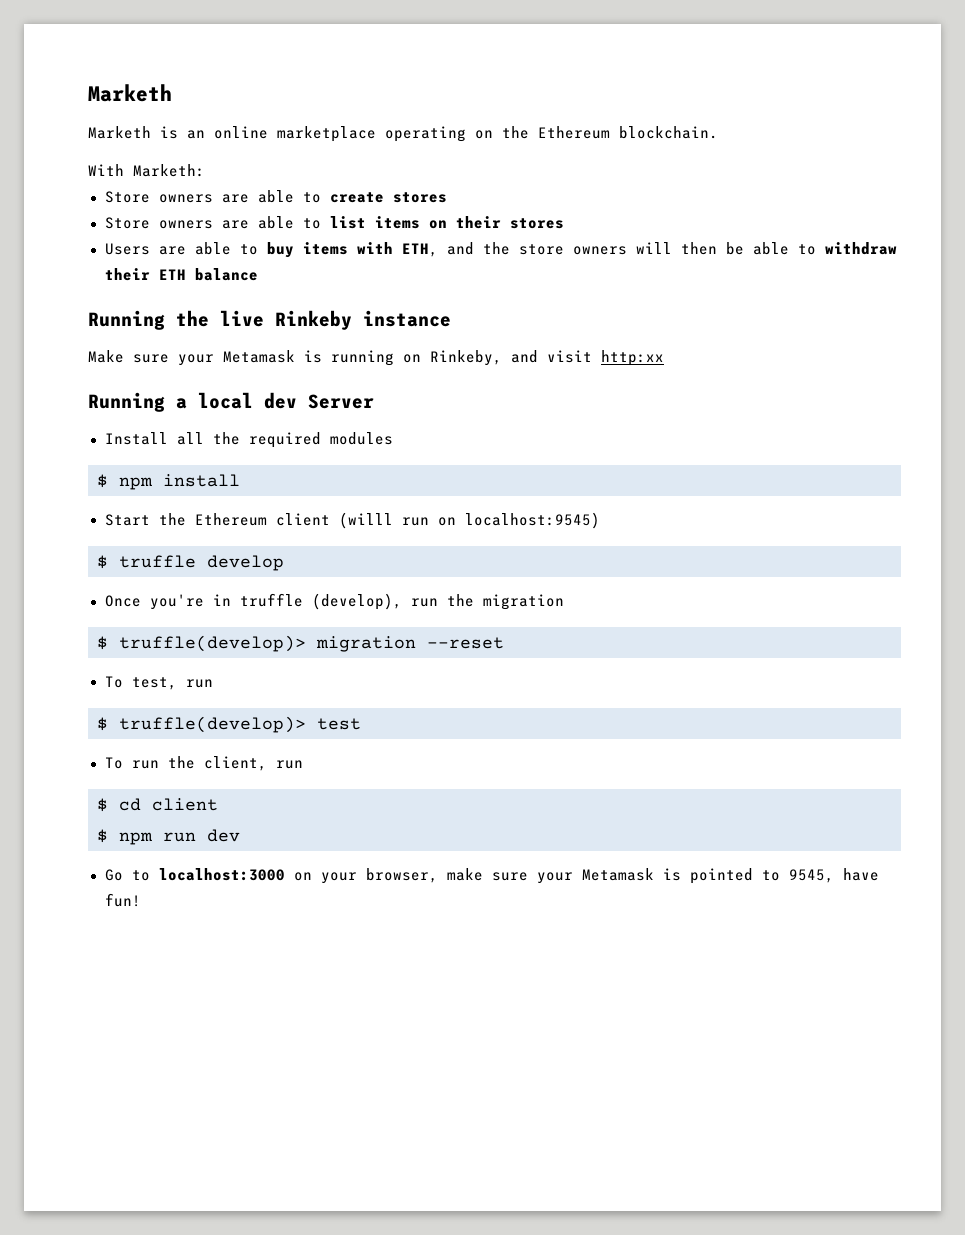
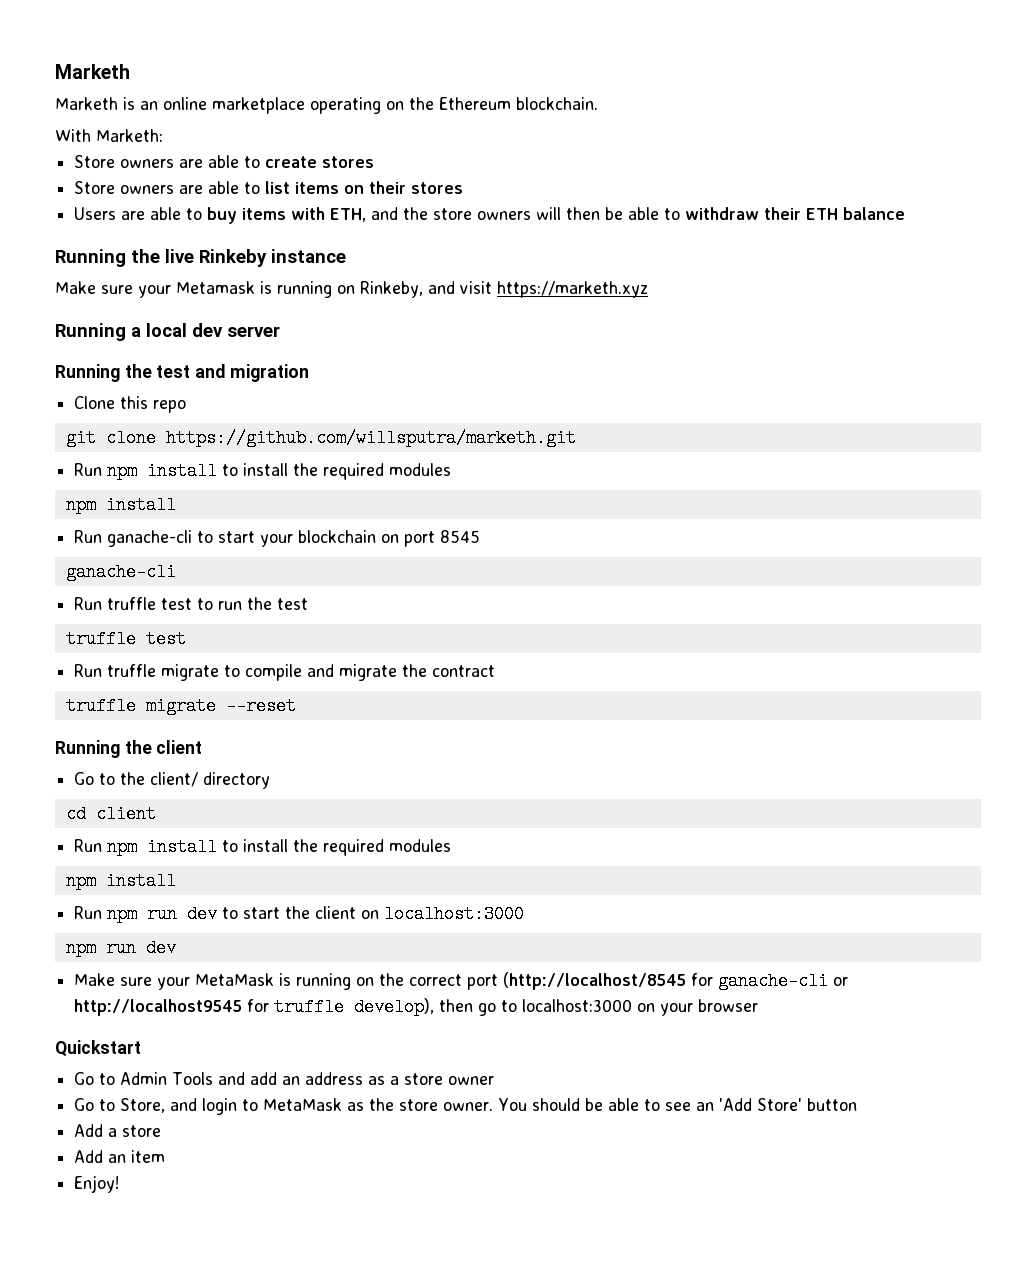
[601,350,664,366] http:xx -> [497,281,648,298] https://marketh.xyz
[308,394,374,409] [104,432,393,448] [97,474,240,490] [104,512,600,529] [97,555,284,571] [104,593,564,610] [97,635,504,652] [104,676,213,690] [97,716,361,733] [104,756,303,771] [97,798,218,812] [97,829,240,845] [104,868,879,884] [104,893,141,907] Server // Install all the required modules // $ npm install // Start the Ethereum client (willl run on localhost:9545) // $ truffle develop // Once you're in truffle (develop), run the migration // $ truffle(develop)> migration --reset // To test, run // $ truffle(develop)> test // To run the client, run // $ cd client // $ npm run dev // Go to localhost:3000 on your browser, make sure your Metamask is pointed to 9545, have fun! -> [227,326,280,337] [55,364,309,382] [74,396,187,413] [65,429,576,447] [74,462,452,480] [65,496,176,514] [74,530,481,547] [65,563,176,581] [74,597,309,610] [65,630,186,648] [74,664,496,681] [65,697,296,715] [55,740,203,758] [74,772,271,789] [65,805,156,823] [74,838,452,856] [65,872,176,890] [74,905,525,923] [65,939,176,957] [74,972,849,990] [74,998,759,1016] [55,1040,141,1057] [74,1072,495,1085] [74,1098,858,1115] [74,1124,162,1137] [74,1150,166,1163] [74,1175,120,1193] server // Running the test and migration // Clone this repo // git clone https://github.com/willsputra/marketh.git // Run npm install to install the required modules // npm install // Run ganache-cli to start your blockchain on port 8545 // ganache-cli // Run truffle test to run the test // truffle test // Run truffle migrate to compile and migrate the contract // truffle migrate --reset // Running the client // Go to the client/ directory // cd client // Run npm install to install the required modules // npm install // Run npm run dev to start the client on localhost:3000 // npm run dev // Make sure your MetaMask is running on the correct port (http://localhost/8545 for ganache-cli or http://localhost9545 for truffle develop), then go to localhost:3000 on your browser // Quickstart // Go to Admin Tools and add an address as a store owner // Go to Store, and login to MetaMask as the store owner. You should be able to see an 'Add Store' button // Add a store // Add an item // Enjoy!

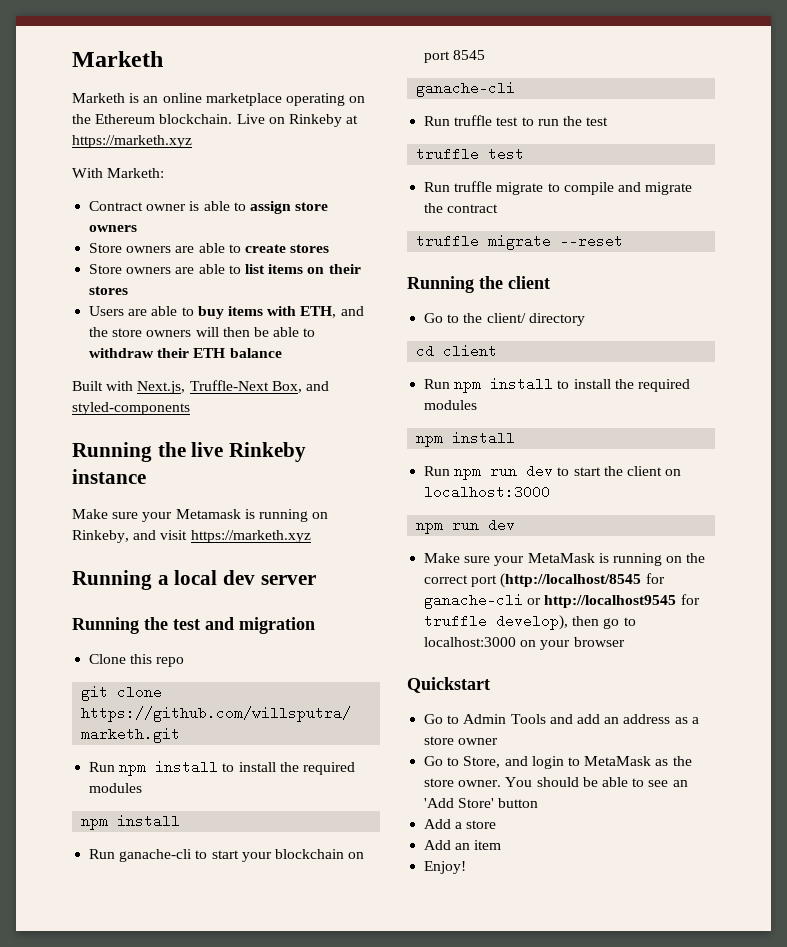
[55,129,163,142] // With Marketh: -> [236,114,359,127] [72,135,192,148] [72,168,165,178] [89,201,329,214] [89,225,138,232] Live on Rinkeby at https://marketh.xyz // With Marketh: // Contract owner is able to assign store owners
(906, 213) none -> [72,380,329,394] [72,402,190,415] // Built with Next.js, Truffle-Next Box, and styled-components

